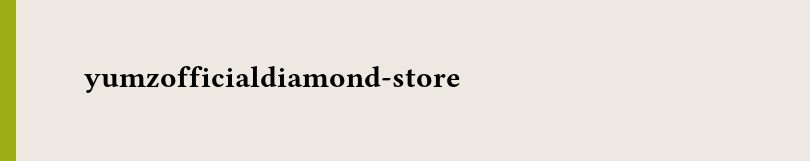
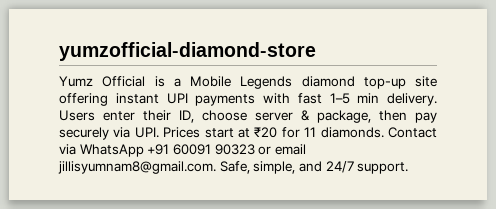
[84,66,461,93] yumzofficialdiamond-store -> [59,42,316,61] [59,76,437,89] [59,93,437,106] [59,110,437,123] [59,127,437,140] [59,144,306,157] [58,161,409,174] yumzofficial-diamond-store // Yumz Official is a Mobile Legends diamond top-up site offering instant UPI payments with fast 1–5 min delivery. Users enter their ID, choose server & package, then pay securely via UPI. Prices start at ₹20 for 11 diamonds. Contact via WhatsApp +91 60091 90323 or email jillisyumnam8@gmail.com. Safe, simple, and 24/7 support.

